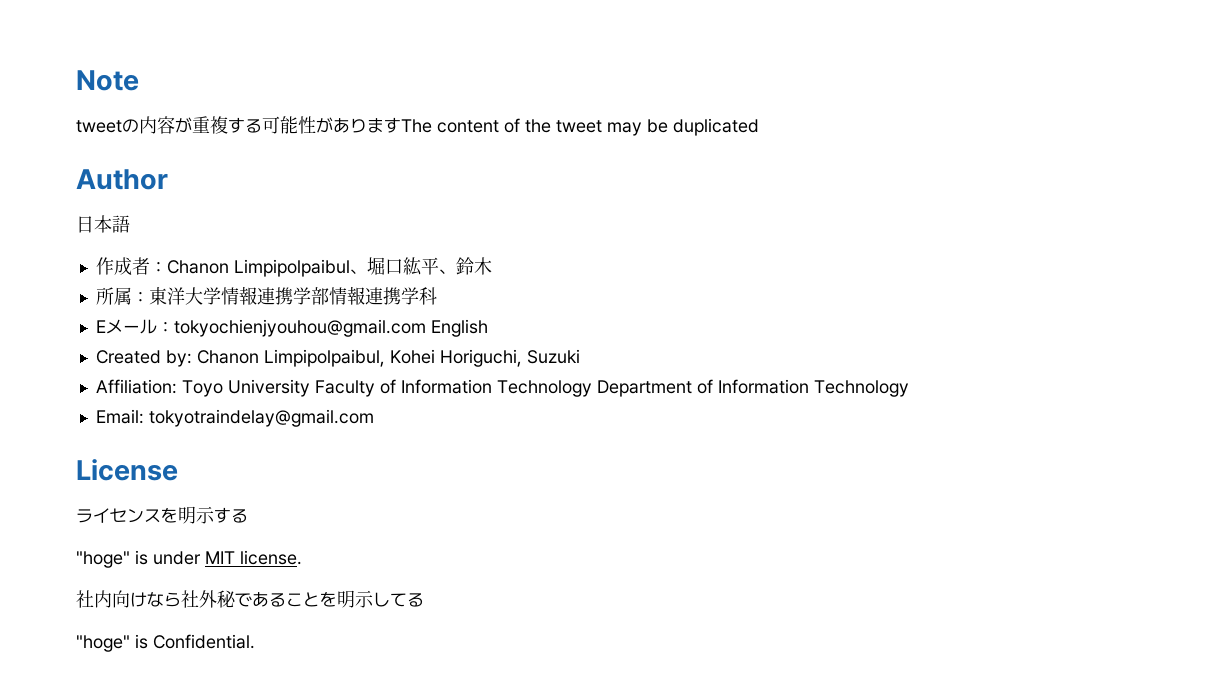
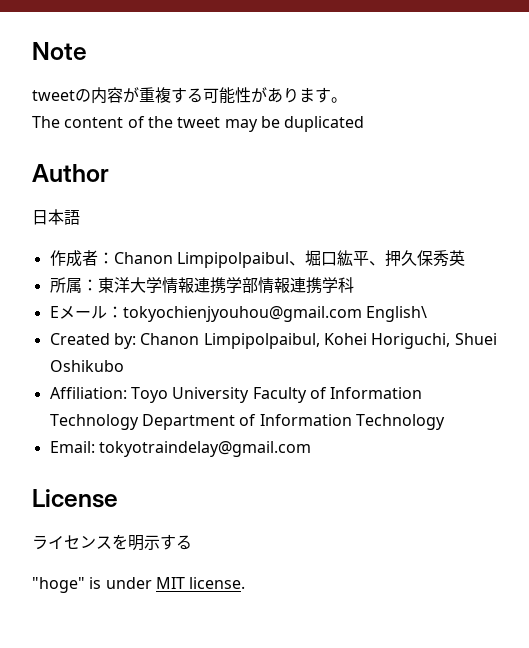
(401, 125) none -> [331,97,347,103] 。 //
[455,257,492,275] 鈴木 -> [384,250,465,267] 押久保秀英
[430,319,488,337] English -> [365,306,427,322] English\
[526,349,580,364] Suzuki -> [454,333,497,345] [49,360,124,372] Shuei Oshikubo
[76,590,424,608] [76,634,255,652] // 社内向けなら社外秘であることを明示してる // "hoge" is Confidential. -> (246, 583) none

